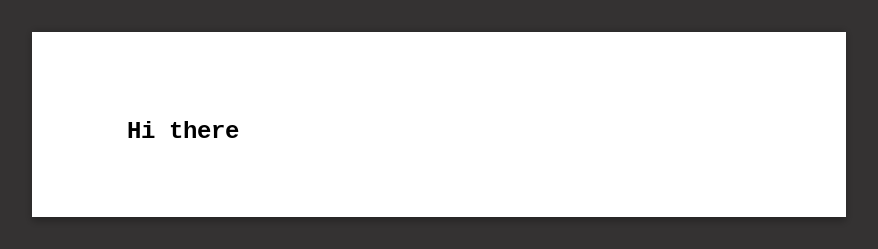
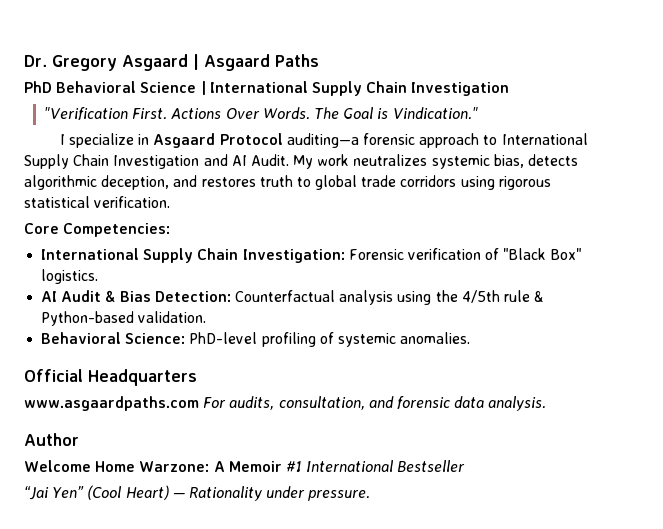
[127,121,239,138] Hi there -> [24,54,319,71] [24,81,510,96] [44,107,478,120] [59,133,588,148] [24,154,579,169] [24,175,551,190] [24,196,171,208] [24,223,171,237] [41,248,582,263] [41,269,99,284] [41,290,545,305] [41,311,207,326] [41,332,471,347] [24,369,197,386] [24,396,547,411] [24,433,79,446] [24,460,466,472] [24,485,371,501] Dr. Gregory Asgaard | Asgaard Paths // PhD Behavioral Science | International Supply Chain Investigation // "Verification First. Actions Over Words. The Goal is Vindication." // I specialize in Asgaard Protocol auditing—a forensic approach to International Supply Chain Investigation and AI Audit. My work neutralizes systemic bias, detects algorithmic deception, and restores truth to global trade corridors using rigorous statistical verification. // Core Competencies: // International Supply Chain Investigation: Forensic verification of "Black Box" logistics. // AI Audit & Bias Detection: Counterfactual analysis using the 4/5th rule & Python-based validation. // Behavioral Science: PhD-level profiling of systemic anomalies. // Official Headquarters // www.asgaardpaths.com For audits, consultation, and forensic data analysis. // Author // Welcome Home Warzone: A Memoir #1 International Bestseller // “Jai Yen” (Cool Heart) — Rationality under pressure.

